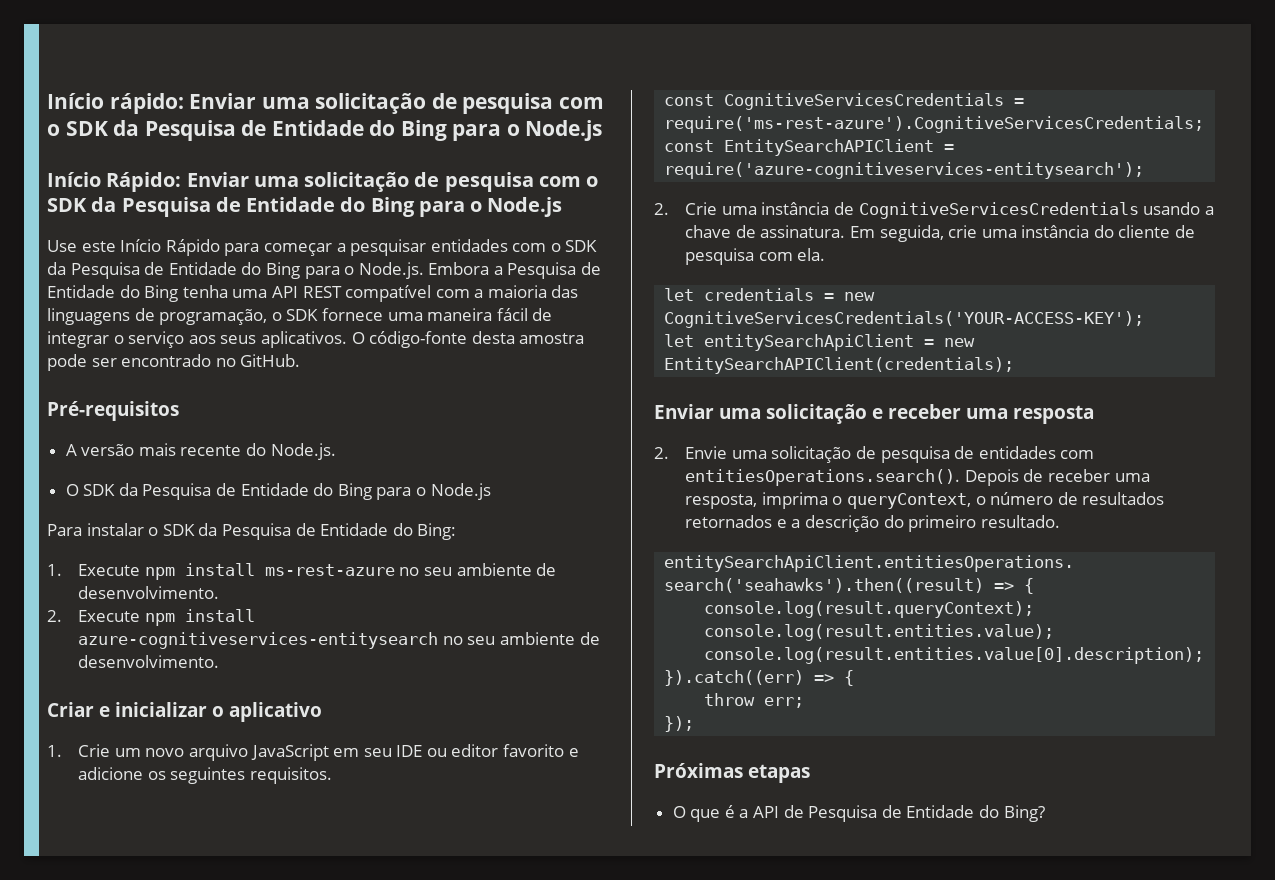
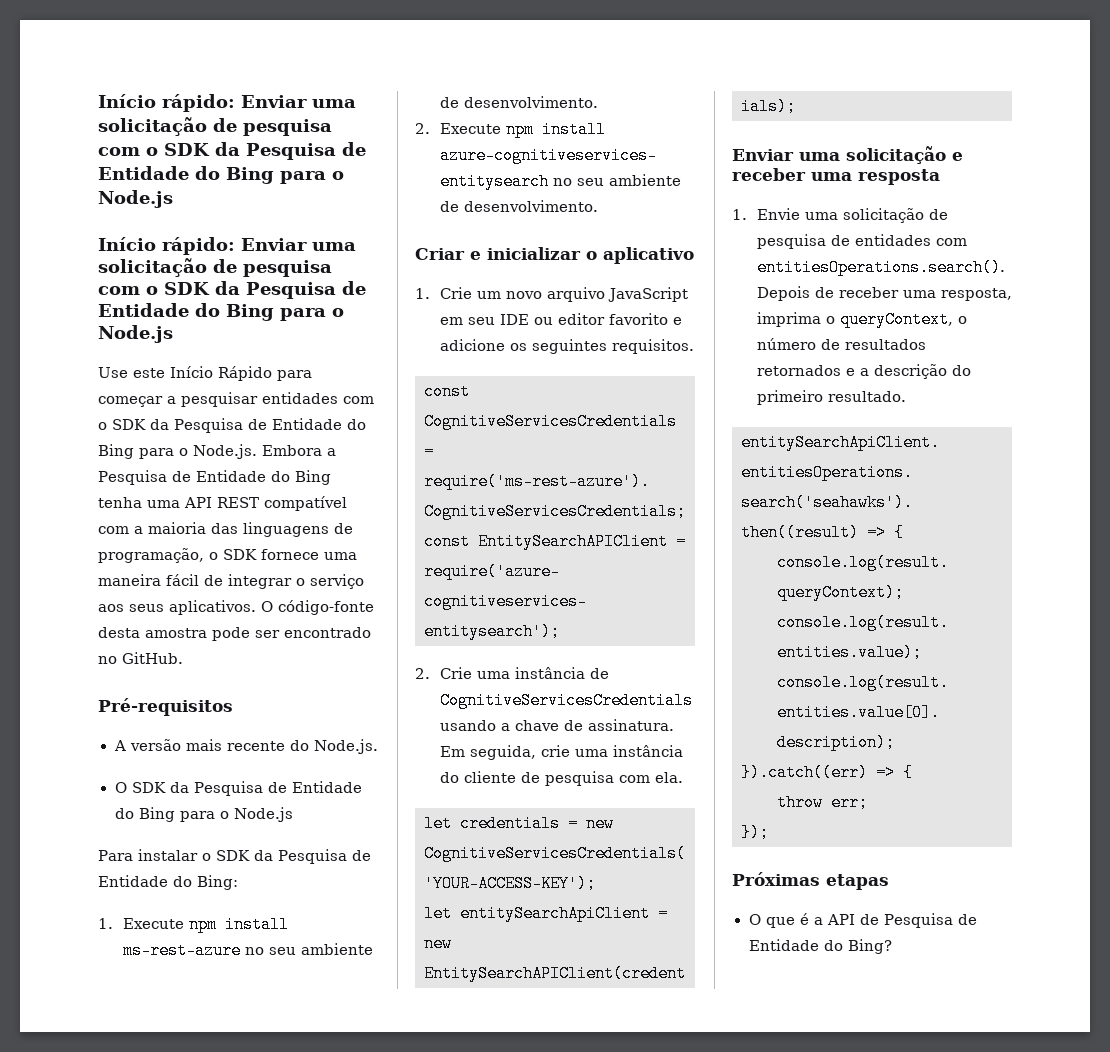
[106,172,182,192] Rápido: -> [162,237,235,255] rápido:
[654,447,669,459] 2. -> [732,209,747,220] 1.

